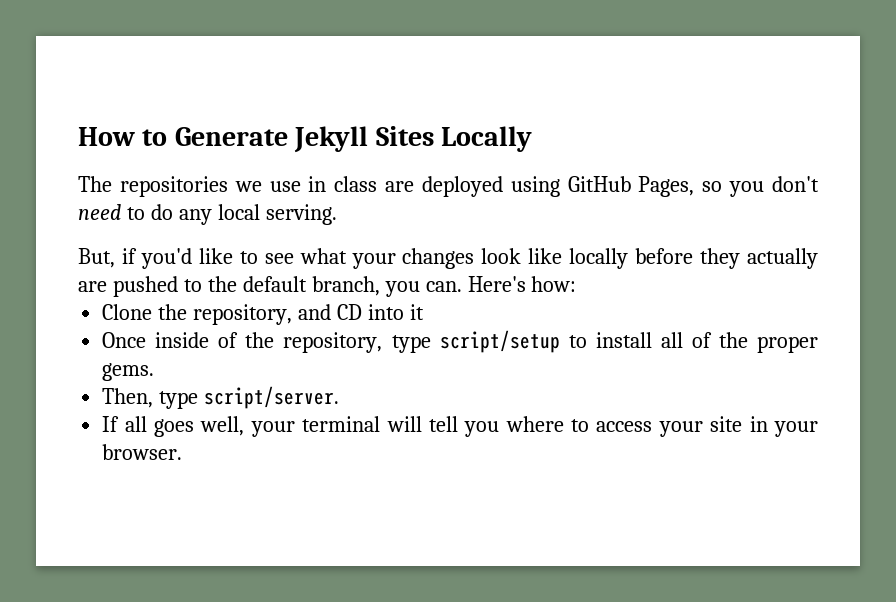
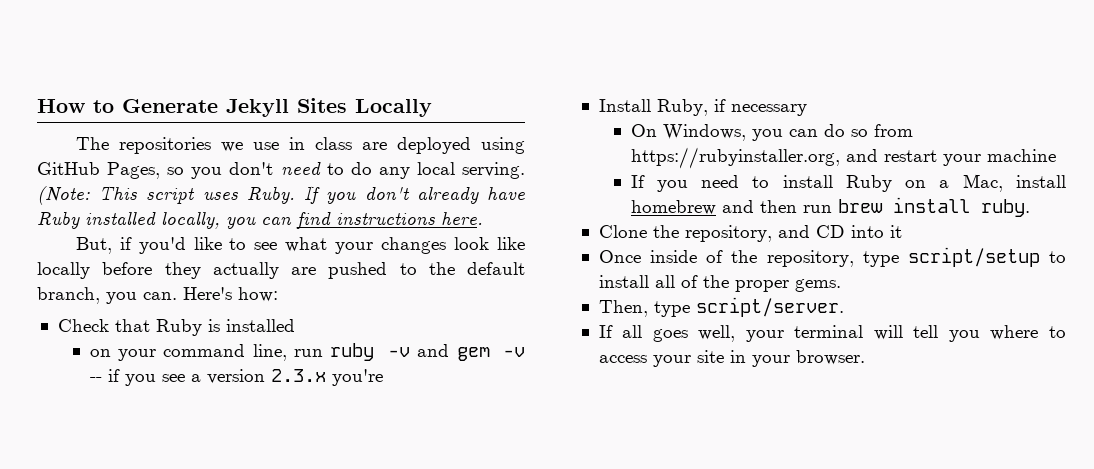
(337, 214) none -> [37,186,525,205] [37,211,483,229] (Note: This script uses Ruby. If you don't already have Ruby installed locally, you can find instructions here.
(577, 284) none -> [57,319,295,336] [89,343,525,361] [89,369,383,386] [598,99,807,116] [630,124,913,141] [630,147,1056,169] [630,174,1066,192] [630,197,1030,217] // Check that Ruby is installed // on your command line, run ruby -v and gem -v -- if you see a version 2.3.x you're // Install Ruby, if necessary // On Windows, you can do so from https://rubyinstaller.org, and restart your machine // If you need to install Ruby on a Mac, install homebrew and then run brew install ruby.

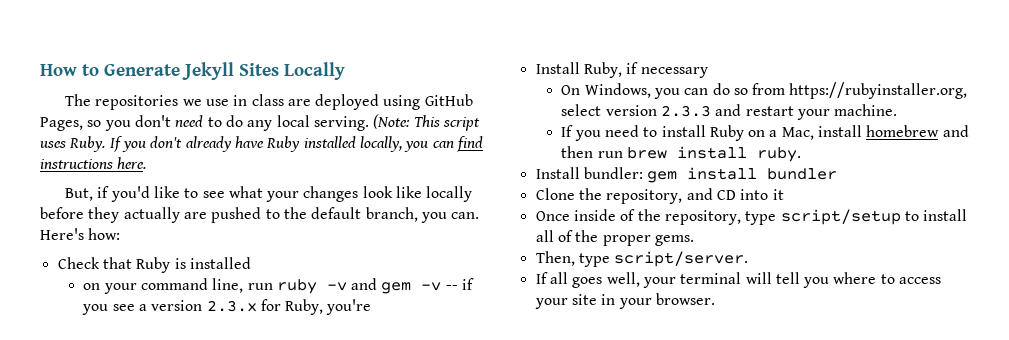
(326, 375) none -> [260,299,324,315] for Ruby,
(840, 158) none -> [561,104,711,117] select version 2.3.3
[986,149,1056,162] machine -> [834,104,898,116] machine.
(1030, 208) none -> [535,167,838,183] // Install bundler: gem install bundler

